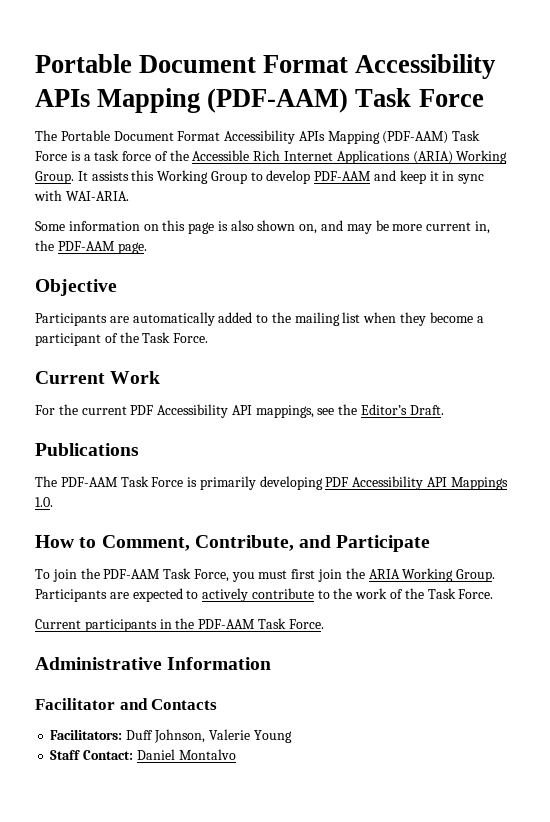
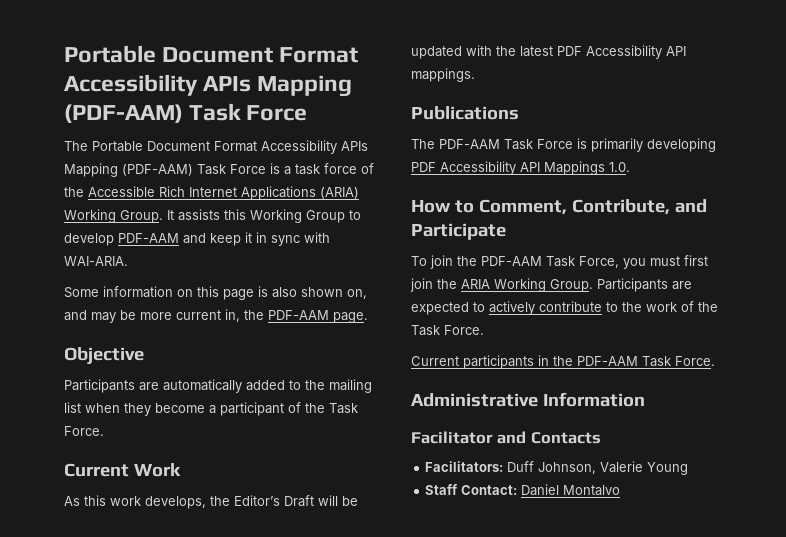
[35,404,444,418] For the current PDF Accessibility API mappings, see the Editor’s Draft. -> [64,495,358,509] [411,45,686,59] [411,68,475,82] As this work develops, the Editor’s Draft will be updated with the latest PDF Accessibility API mappings.

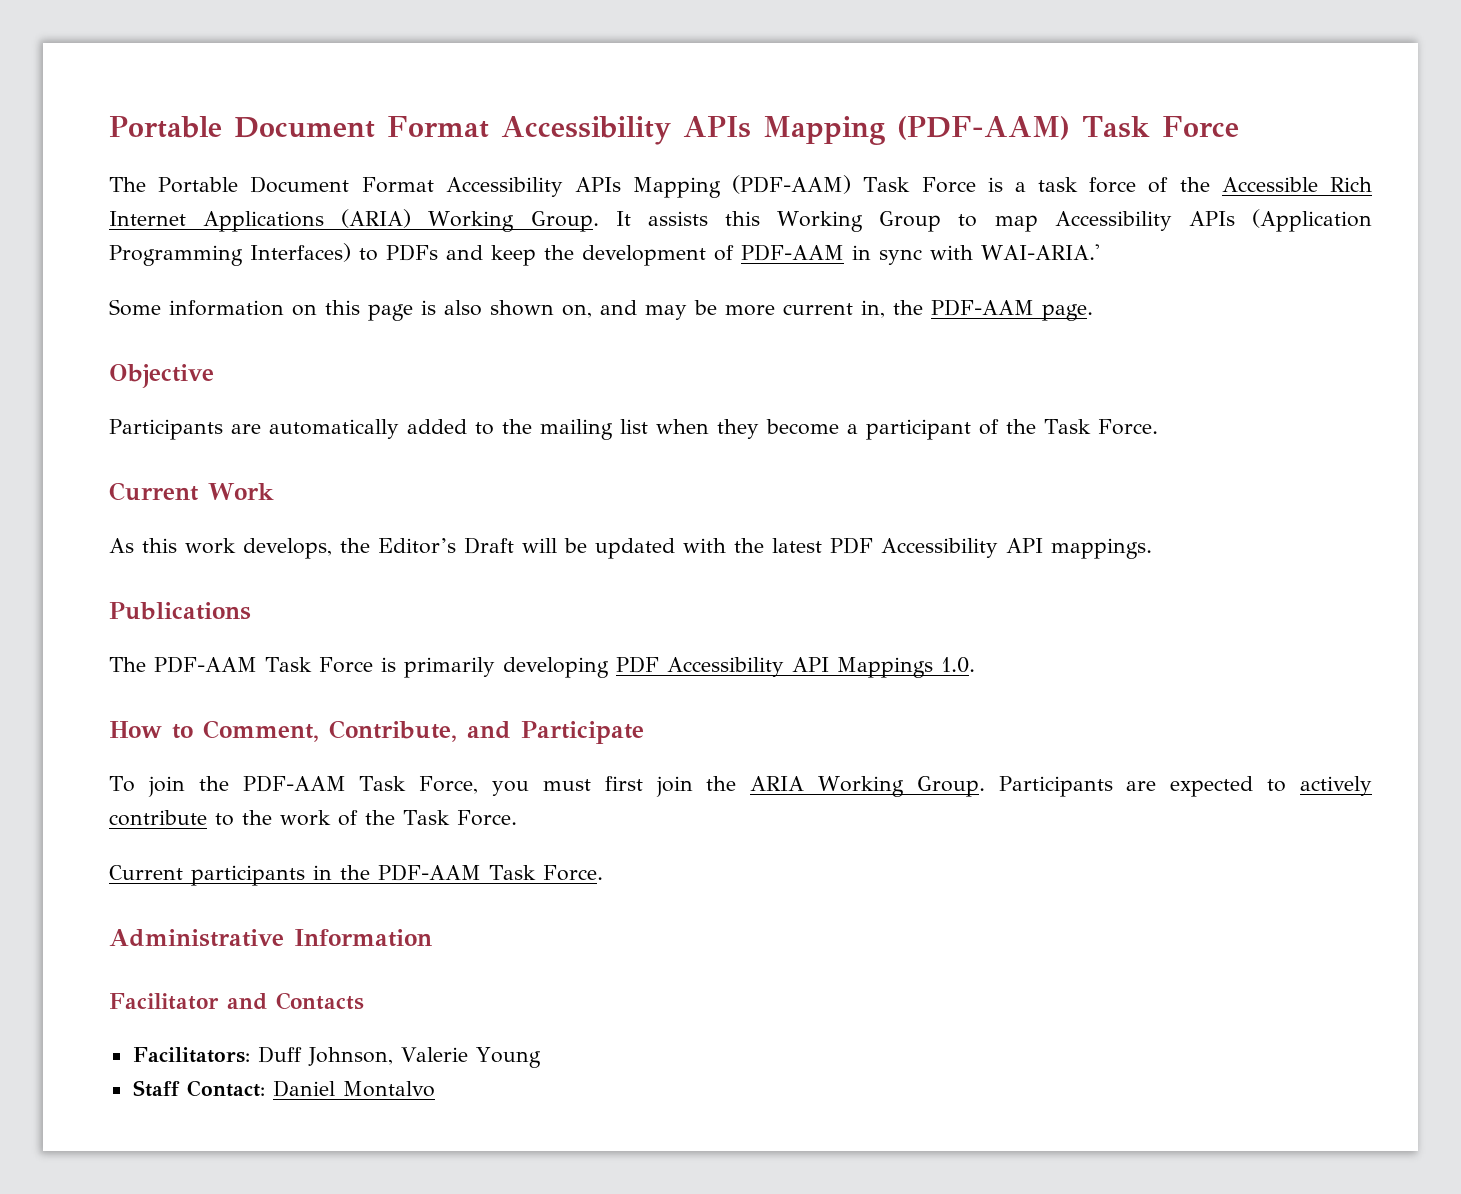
[64,232,252,246] develop PDF-AAM and keep it -> [994,209,1372,232] [109,243,844,266] map Accessibility APIs (Application Programming Interfaces) to PDFs and keep the development of PDF-AAM
[64,256,128,266] WAI-ARIA. -> [981,244,1100,260] WAI-ARIA.'

